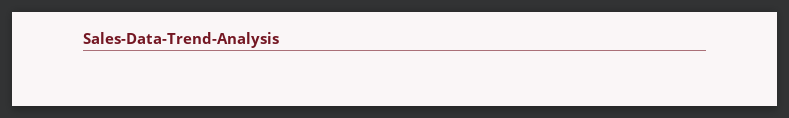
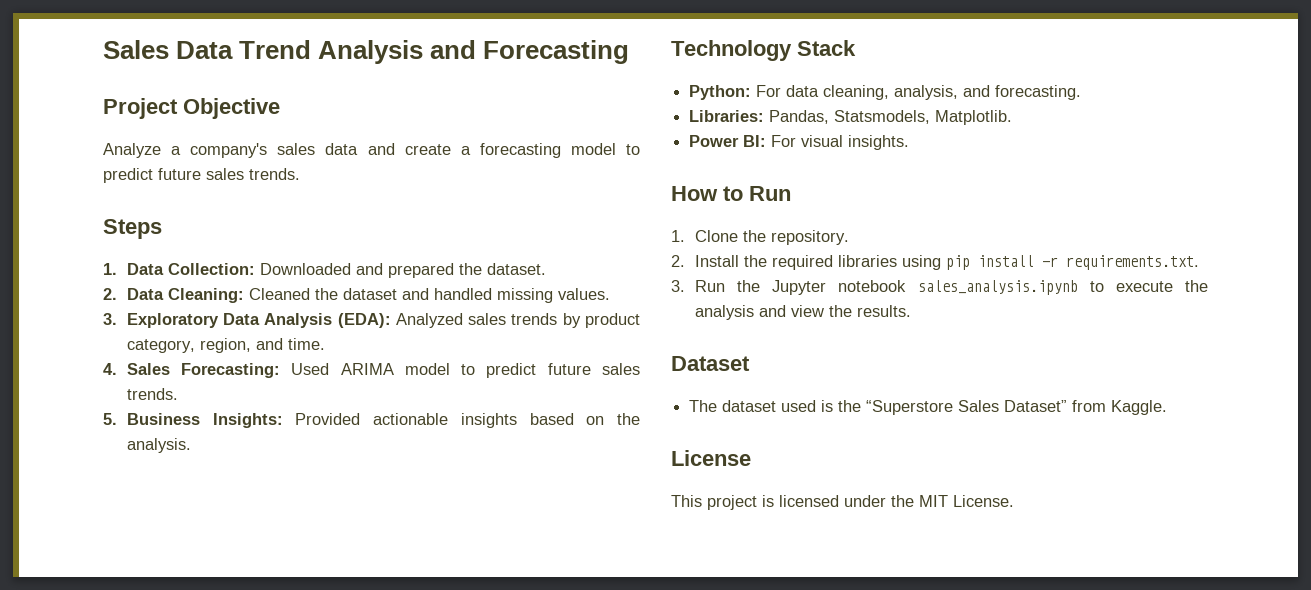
[83,32,279,48] Sales-Data-Trend-Analysis -> [103,40,630,64] [103,98,280,119] [103,143,641,158] [103,168,300,183] [103,219,162,239] [103,263,546,278] [103,288,610,303] [103,313,640,328] [126,338,325,353] [103,363,640,378] [126,388,178,400] [103,413,640,428] [126,438,191,453] [671,40,856,61] [689,85,1082,100] [689,110,1013,125] [689,135,910,150] [671,186,791,201] [671,230,849,245] [671,255,1199,270] [671,280,1208,295] [694,305,911,320] [671,356,750,371] [689,400,1168,415] [671,450,751,466] [671,495,1014,510] Sales Data Trend Analysis and Forecasting // Project Objective // Analyze a company's sales data and create a forecasting model to predict future sales trends. // Steps // 1. Data Collection: Downloaded and prepared the dataset. // 2. Data Cleaning: Cleaned the dataset and handled missing values. // 3. Exploratory Data Analysis (EDA): Analyzed sales trends by product category, region, and time. // 4. Sales Forecasting: Used ARIMA model to predict future sales trends. // 5. Business Insights: Provided actionable insights based on the analysis. // Technology Stack // Python: For data cleaning, analysis, and forecasting. // Libraries: Pandas, Statsmodels, Matplotlib. // Power BI: For visual insights. // How to Run // 1. Clone the repository. // 2. Install the required libraries using pip install -r requirements.txt. // 3. Run the Jupyter notebook sales_analysis.ipynb to execute the analysis and view the results. // Dataset // The dataset used is the “Superstore Sales Dataset” from Kaggle. // License // This project is licensed under the MIT License.

